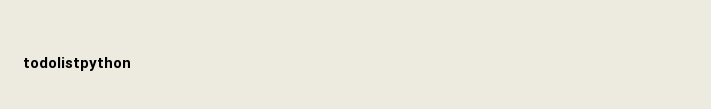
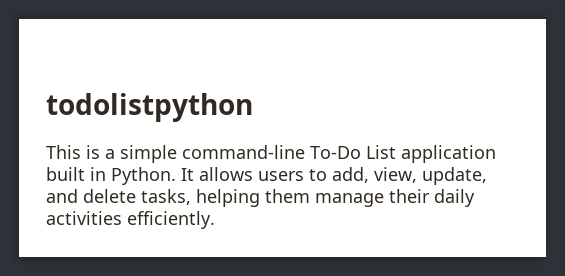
(131, 64) none -> [46,145,496,163] [46,167,487,185] [46,189,475,207] [46,211,215,229] // This is a simple command-line To-Do List application built in Python. It allows users to add, view, update, and delete tasks, helping them manage their daily activities efficiently.

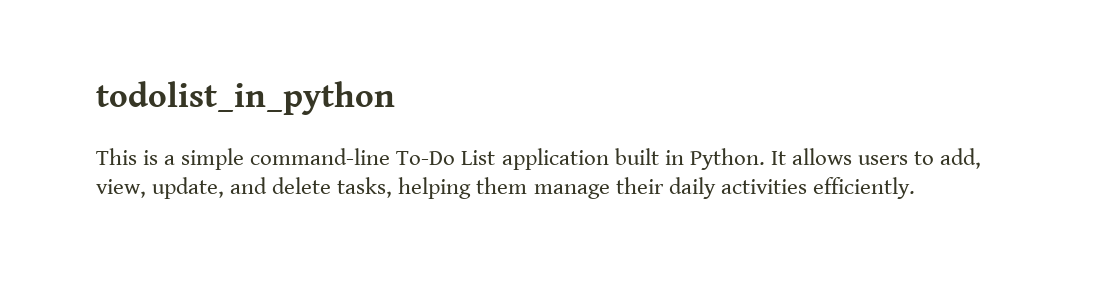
[46,93,253,122] todolistpython -> [96,81,395,115] todolist_in_python

